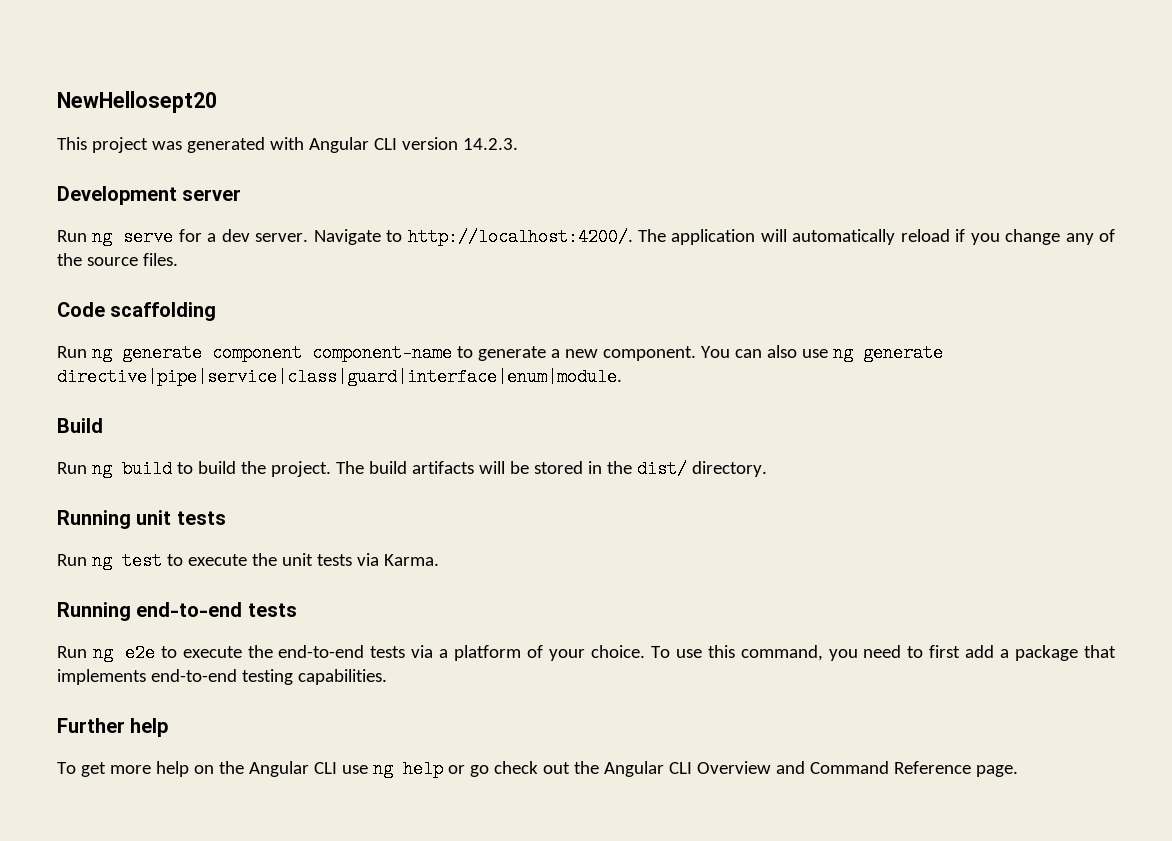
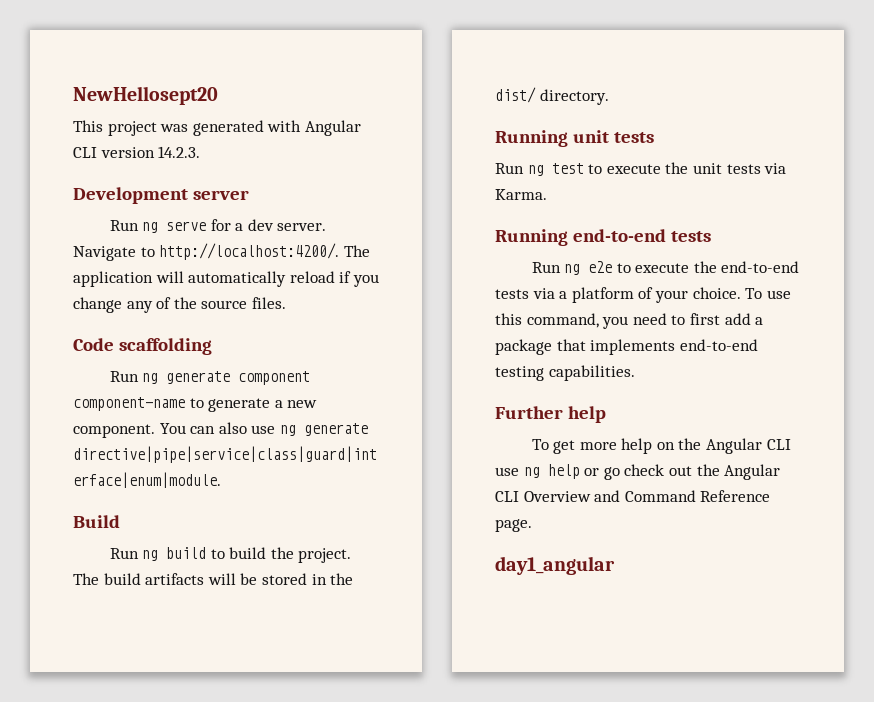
(1018, 771) none -> [495,556,615,575] // day1_angular

